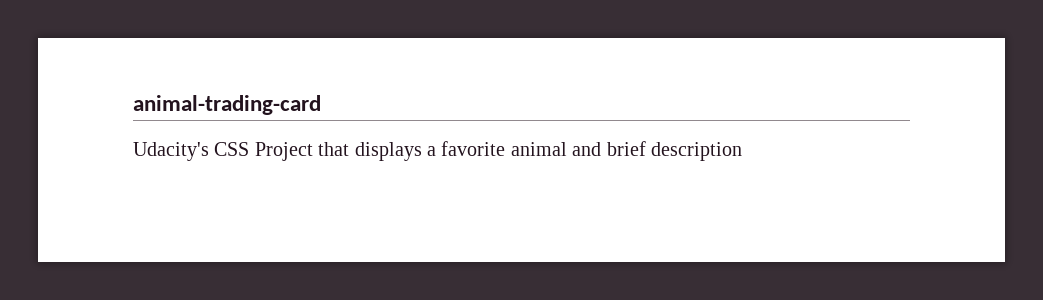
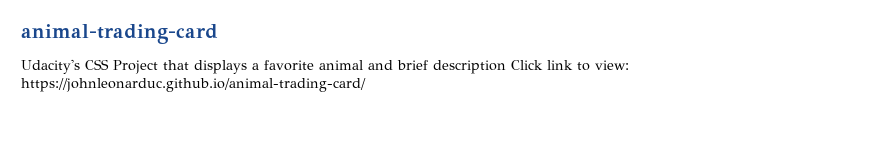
(742, 151) none -> [511,60,629,71] [21,78,366,92] Click link to view: https://johnleonarduc.github.io/animal-trading-card/

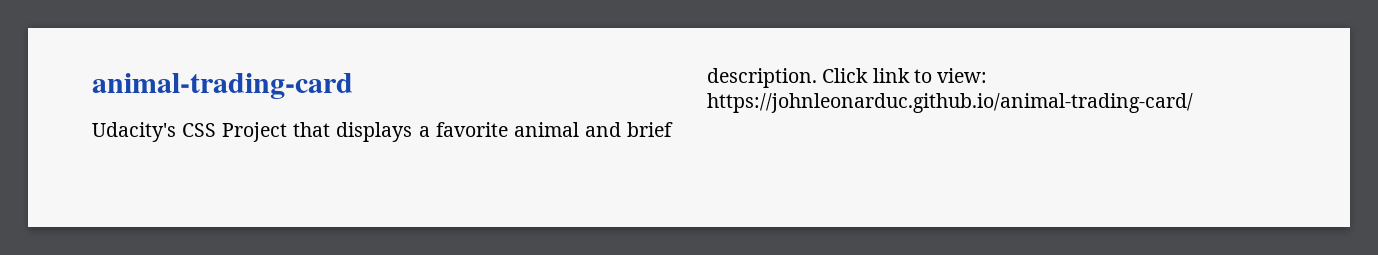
[433,60,506,74] description -> [707,68,817,88] description.

